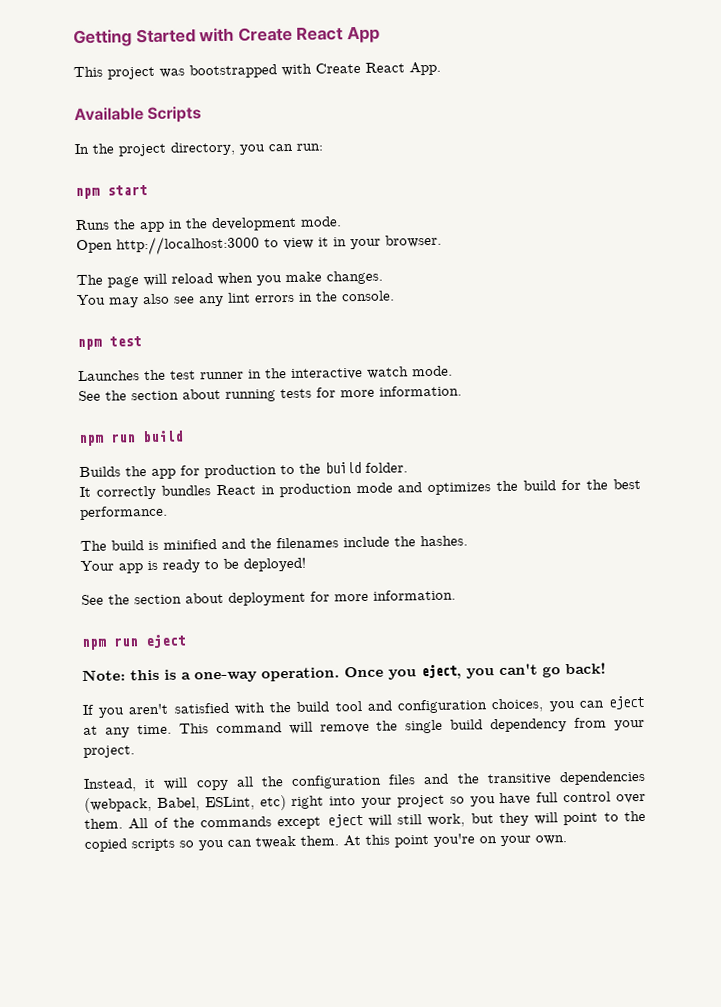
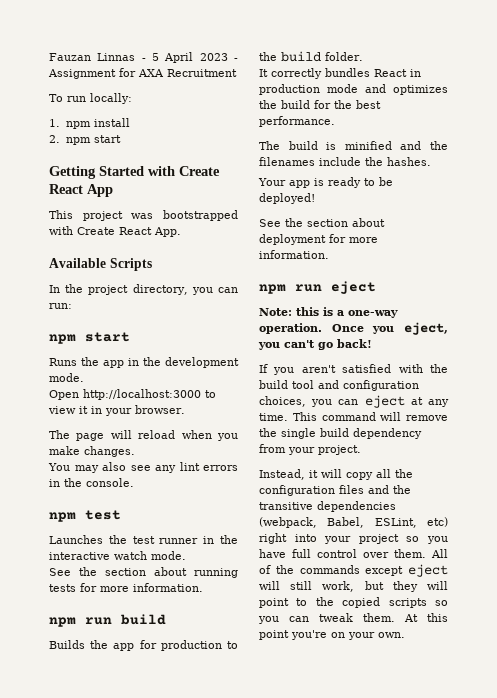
(73, 38) none -> [49,52,238,63] [48,68,237,79] [49,93,132,104] [49,118,130,129] [49,135,121,145] Fauzan Linnas - 5 April 2023 - Assignment for AXA Recruitment // To run locally: // 1. npm install // 2. npm start //

